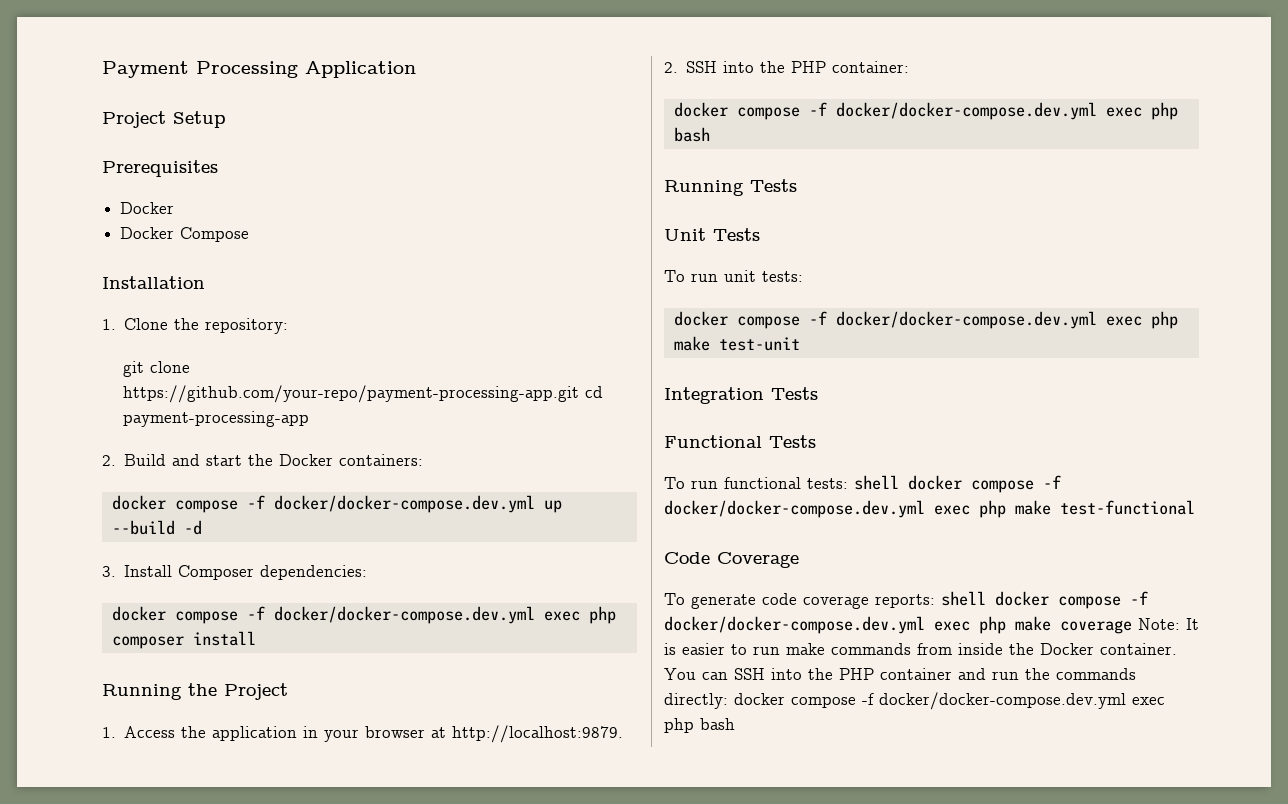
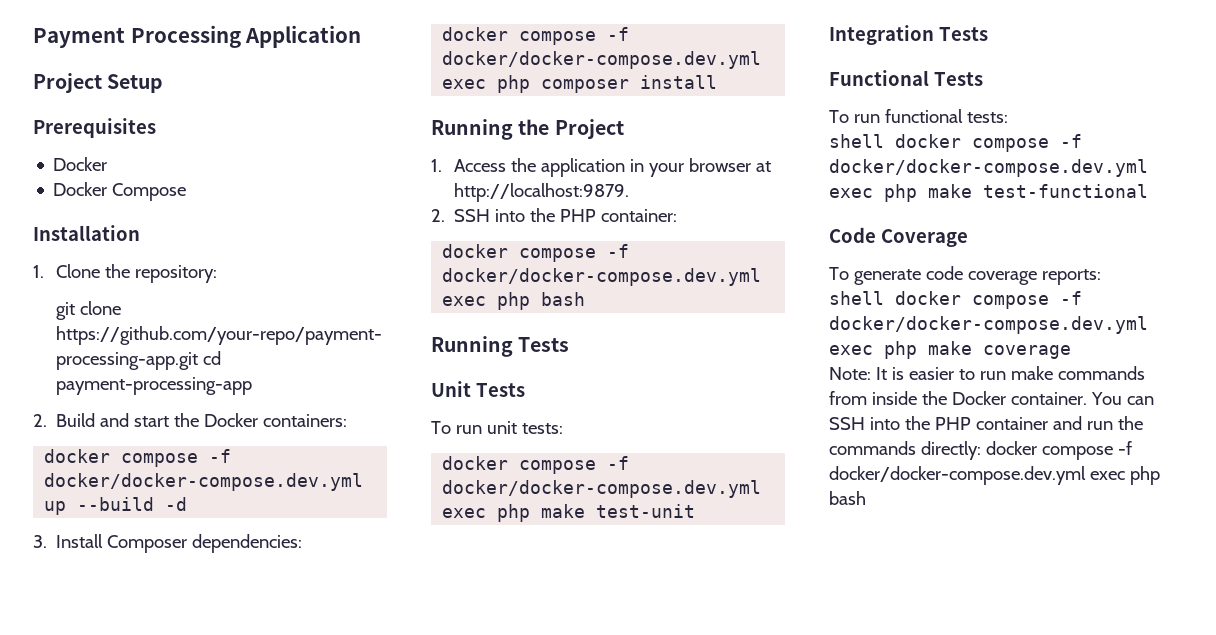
(848, 483) none -> (1008, 117) //
(935, 601) none -> (1101, 277) //
(1132, 627) none -> (1071, 352) //

